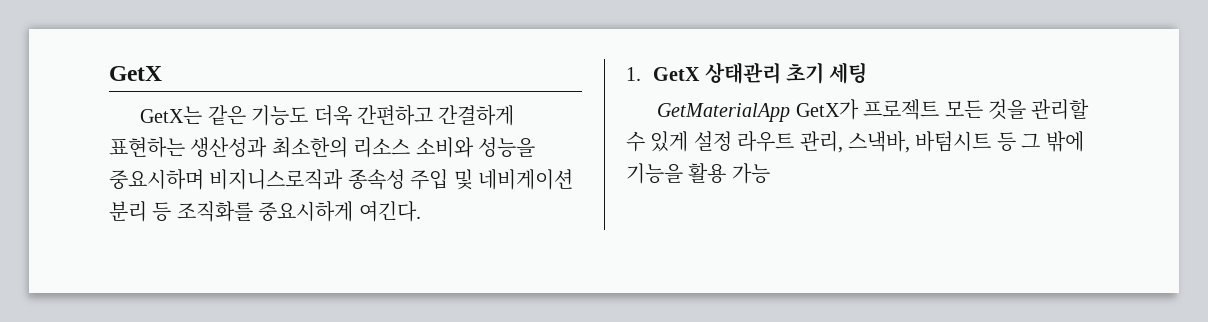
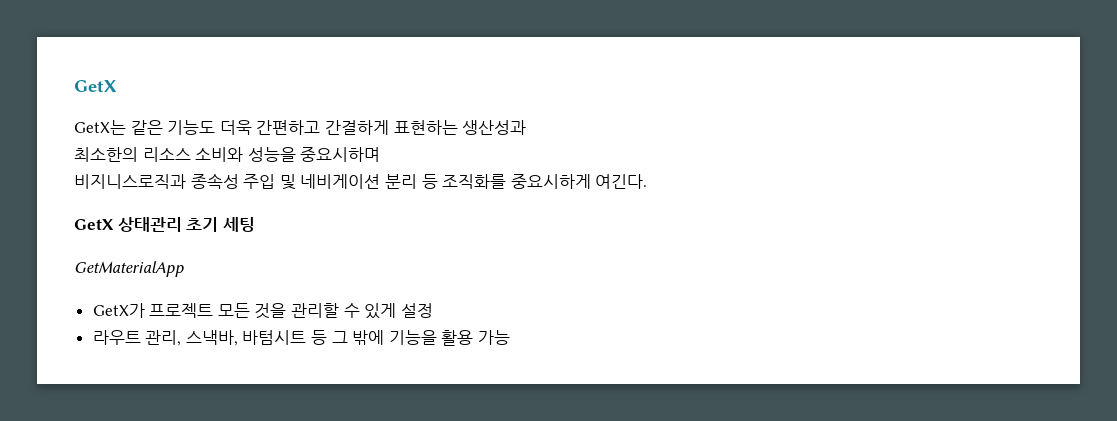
(268, 147) none -> (527, 127) //
(204, 179) none -> (381, 154) //
[626,67,641,81] 1. -> (648, 181) none
(791, 112) none -> (184, 269) //
(732, 141) none -> (433, 310) //

